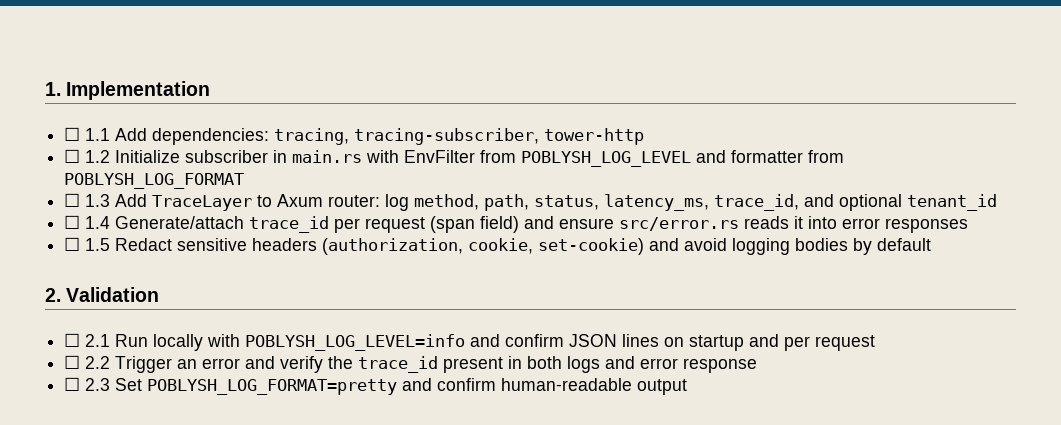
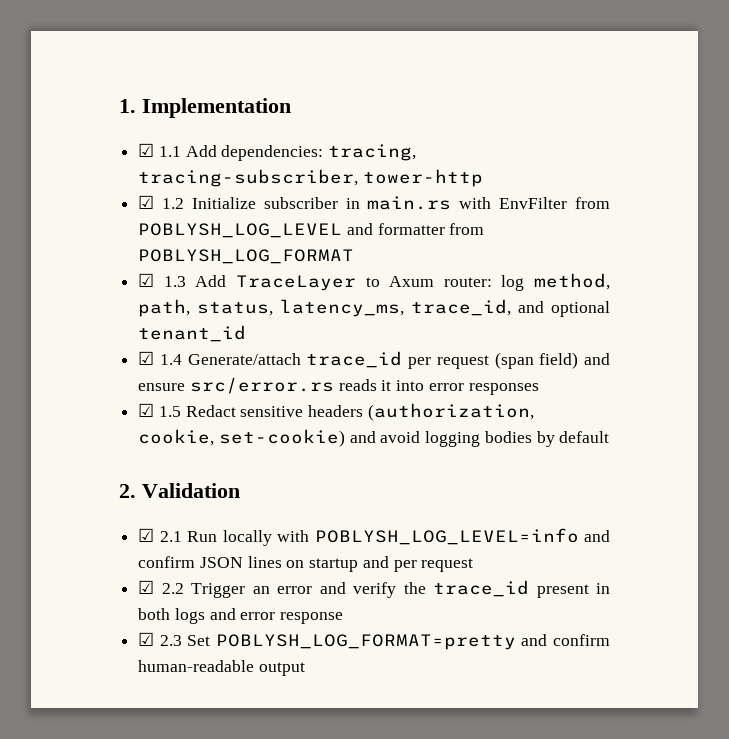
[64,127,81,141] ☐ -> [138,143,155,157] ☑
[64,149,81,163] ☐ -> [138,195,155,209] ☑
[64,193,81,207] ☐ -> [138,273,155,287] ☑
[64,215,81,229] ☐ -> [138,351,155,365] ☑
[64,237,81,251] ☐ -> [138,403,155,417] ☑
[64,333,81,347] ☐ -> [138,528,155,542] ☑
[64,355,81,369] ☐ -> [138,580,155,594] ☑
[64,377,81,391] ☐ -> [138,632,155,646] ☑

